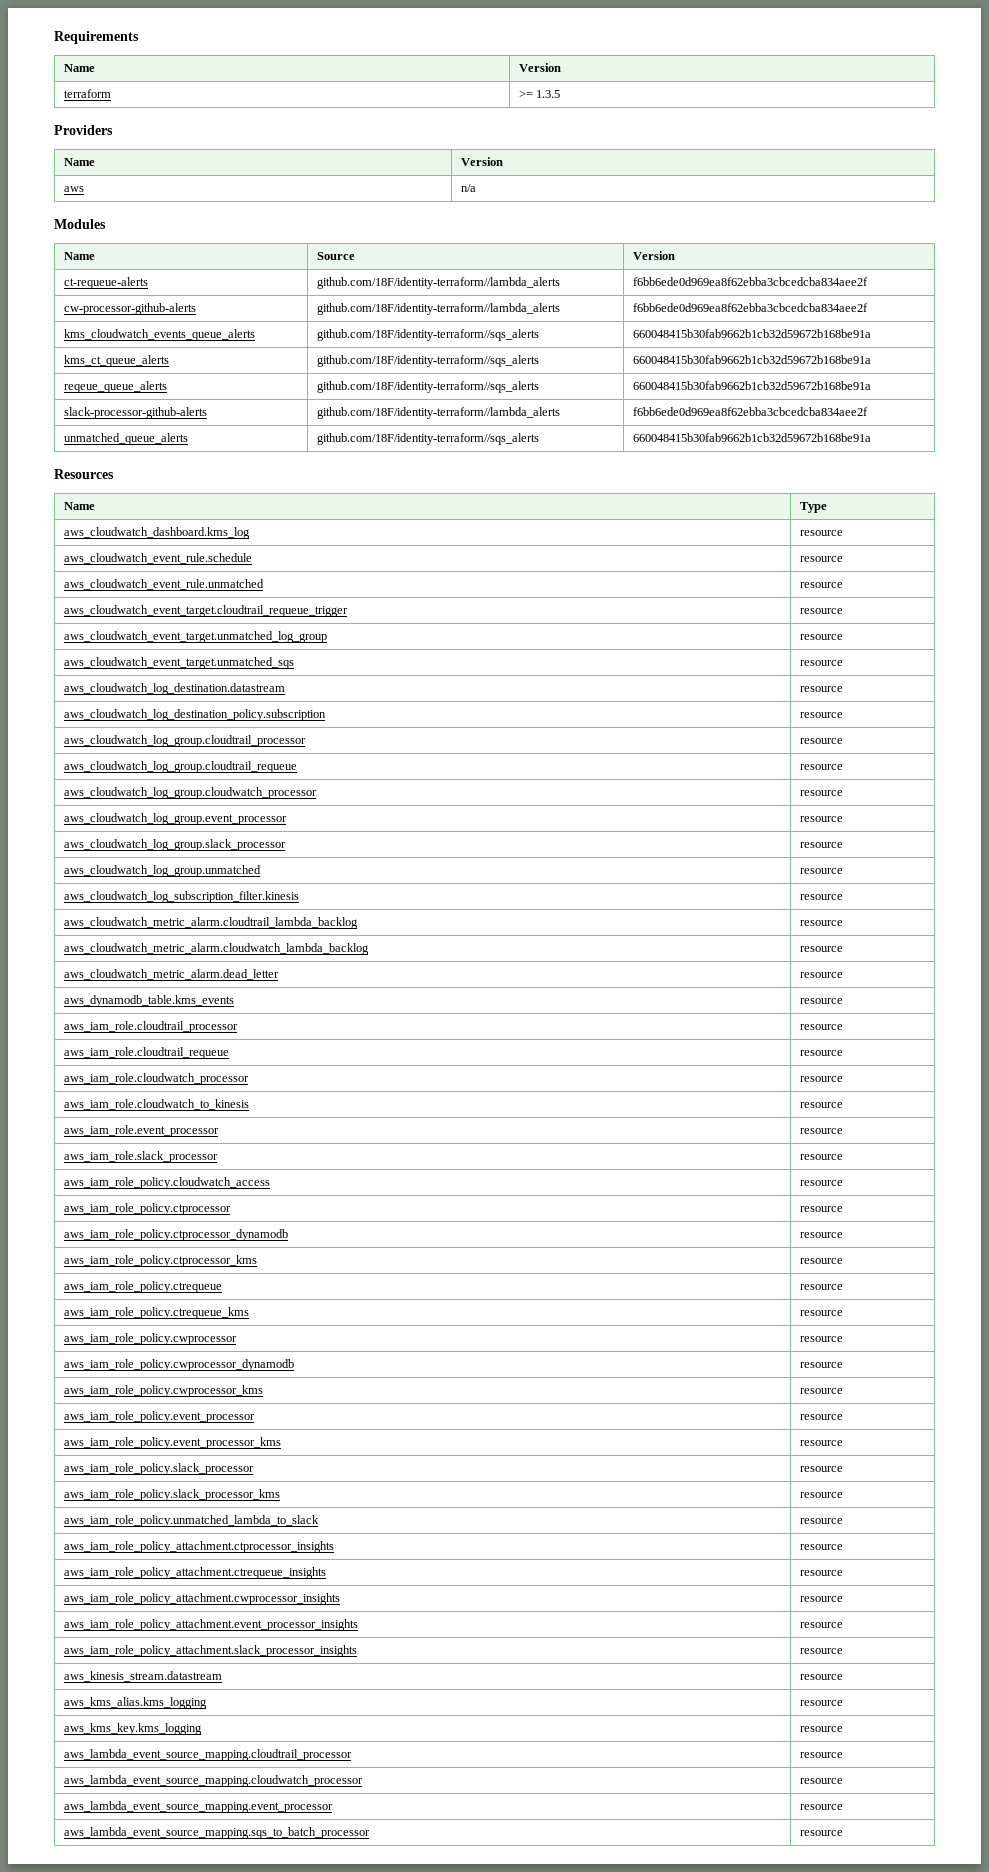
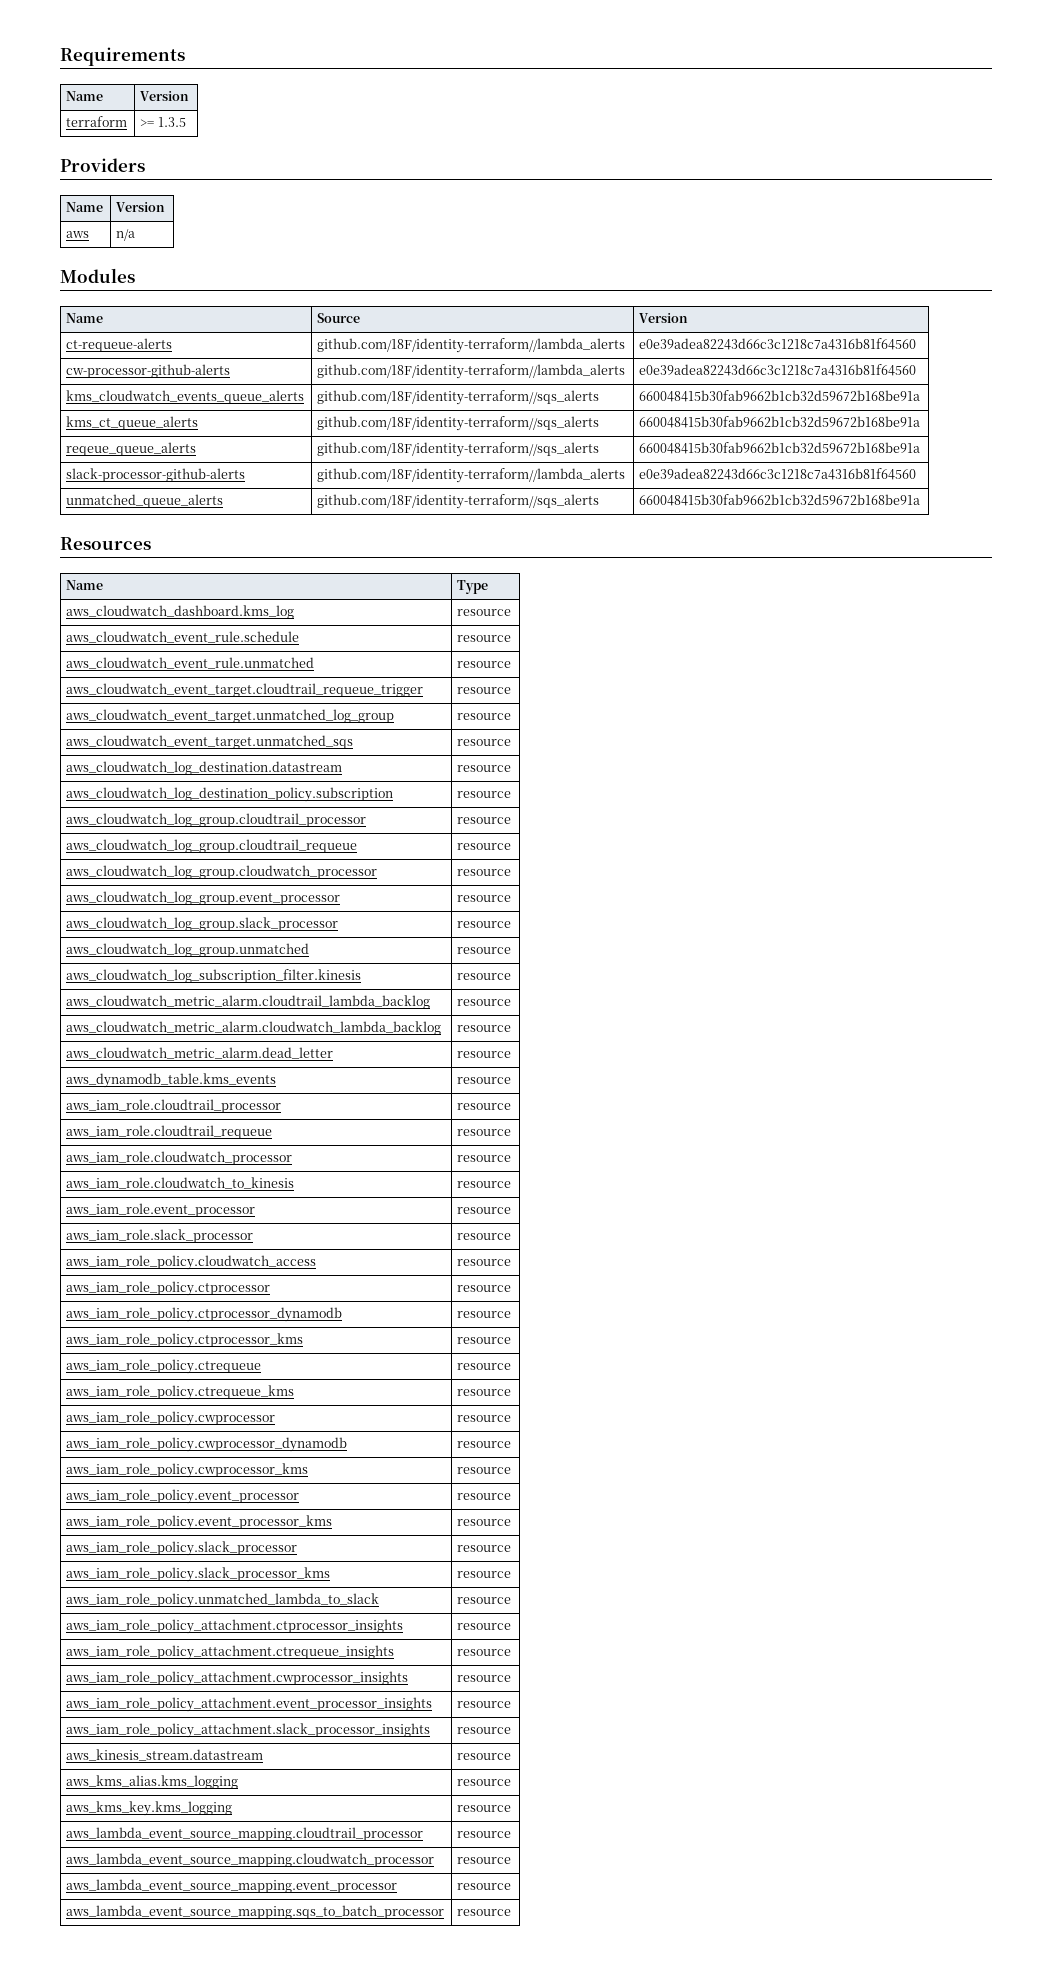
[632,277,868,286] f6bb6ede0d969ea8f62ebba3cbcedcba834aee2f -> [639,338,917,350] e0e39adea82243d66c3c1218c7a4316b81f64560
[632,303,868,312] f6bb6ede0d969ea8f62ebba3cbcedcba834aee2f -> [639,364,917,376] e0e39adea82243d66c3c1218c7a4316b81f64560
[632,407,868,416] f6bb6ede0d969ea8f62ebba3cbcedcba834aee2f -> [639,468,917,480] e0e39adea82243d66c3c1218c7a4316b81f64560

